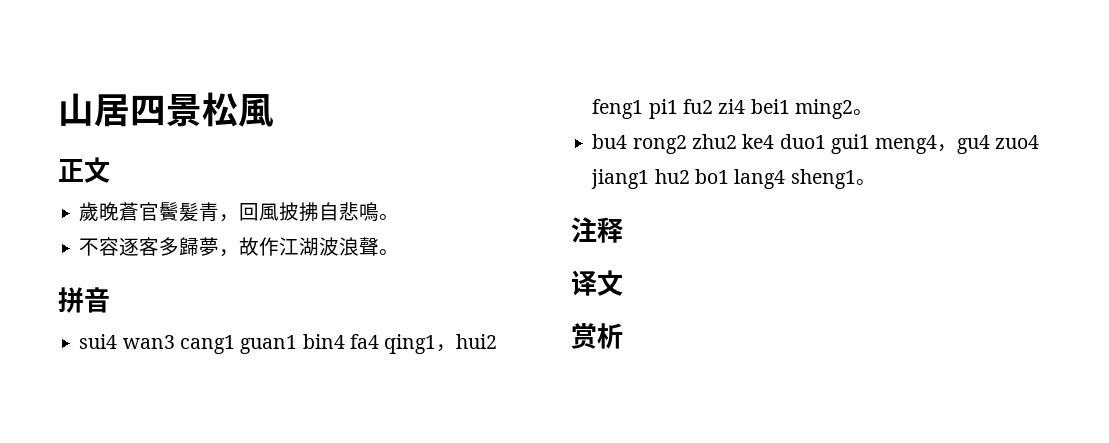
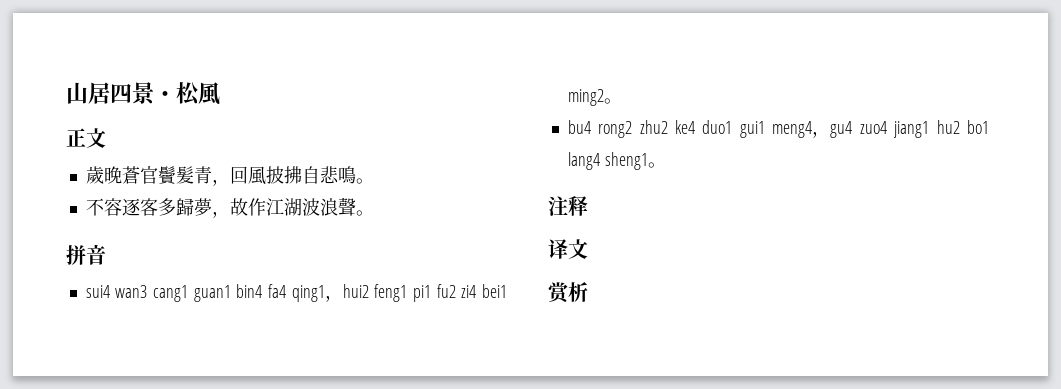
(202, 110) none -> [154,91,176,101] ・

